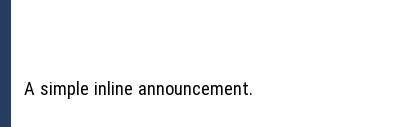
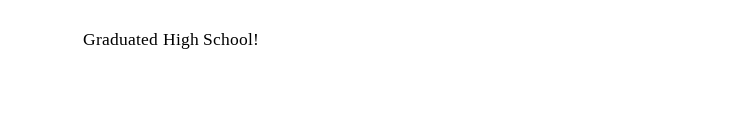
[24,81,253,99] A simple inline announcement. -> [83,33,260,49] Graduated High School!

